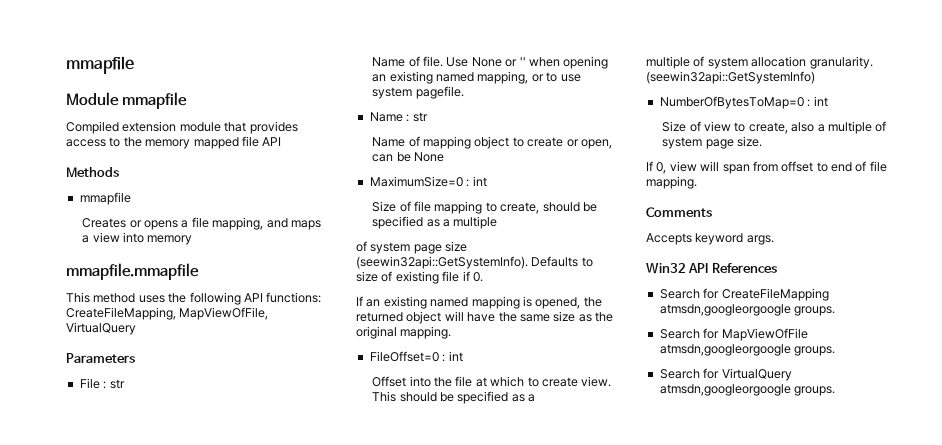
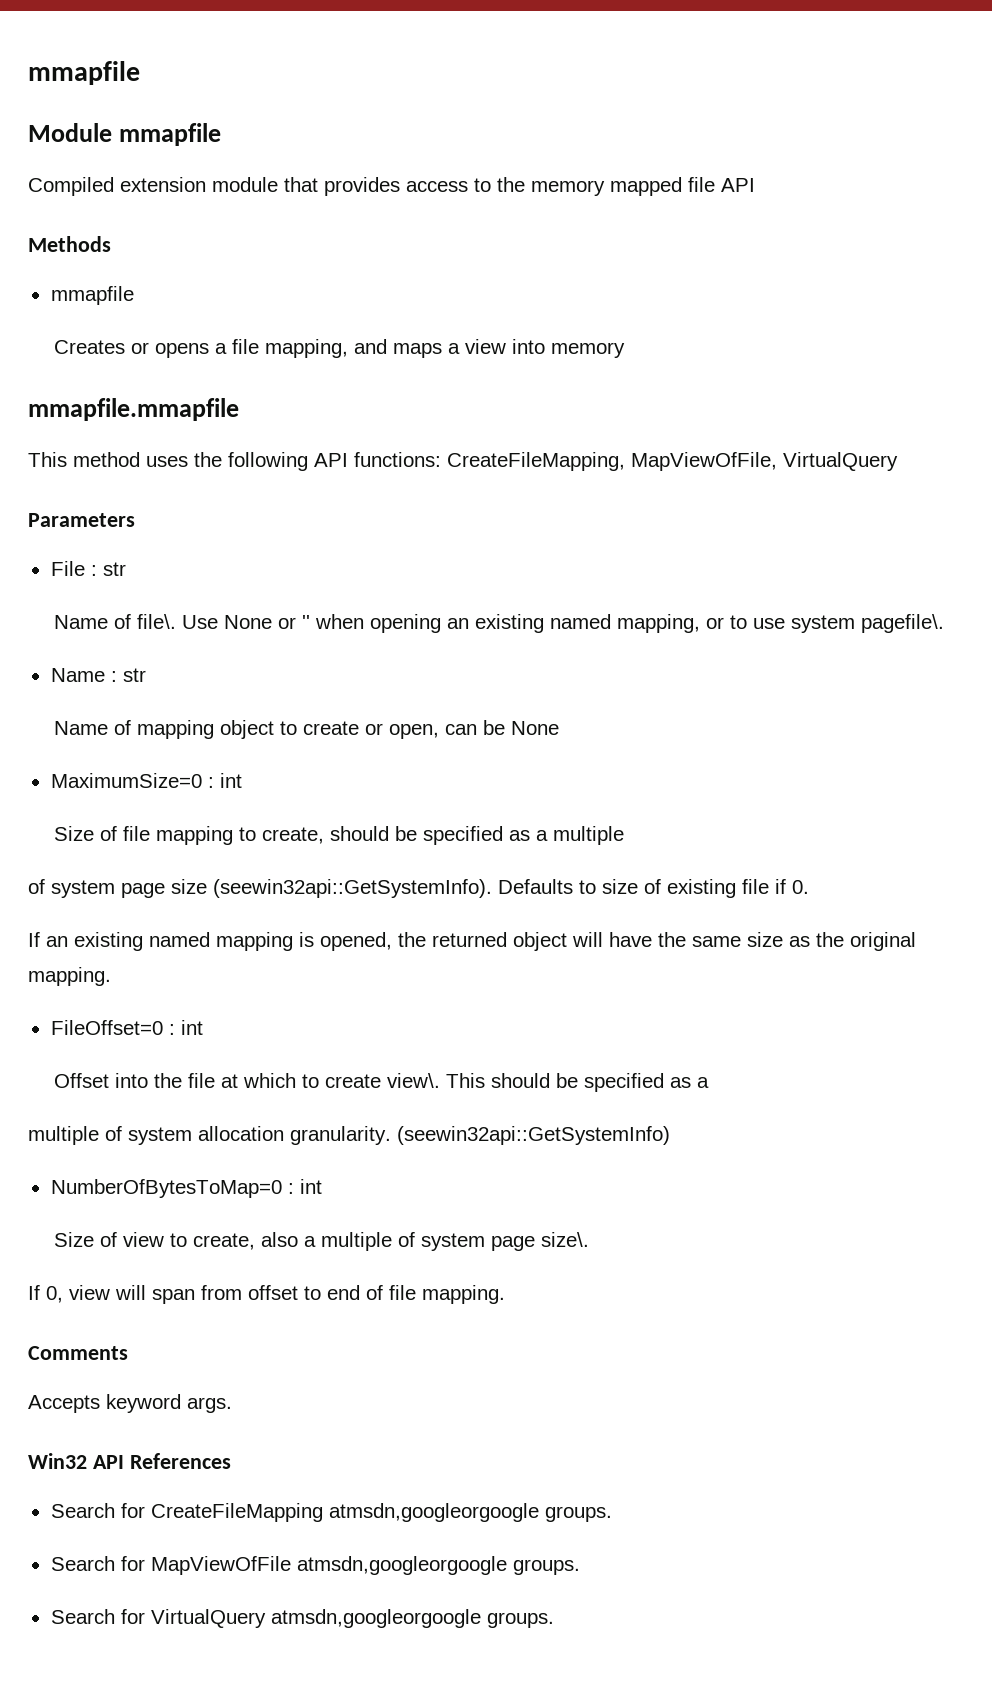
[423,56,444,67] file. -> [137,614,177,629] file\.
[415,86,464,99] pagefile. -> [861,614,945,633] pagefile\.
[581,376,612,387] view. -> [387,1073,441,1088] view\.
[737,136,763,147] size. -> [541,1232,590,1247] size\.

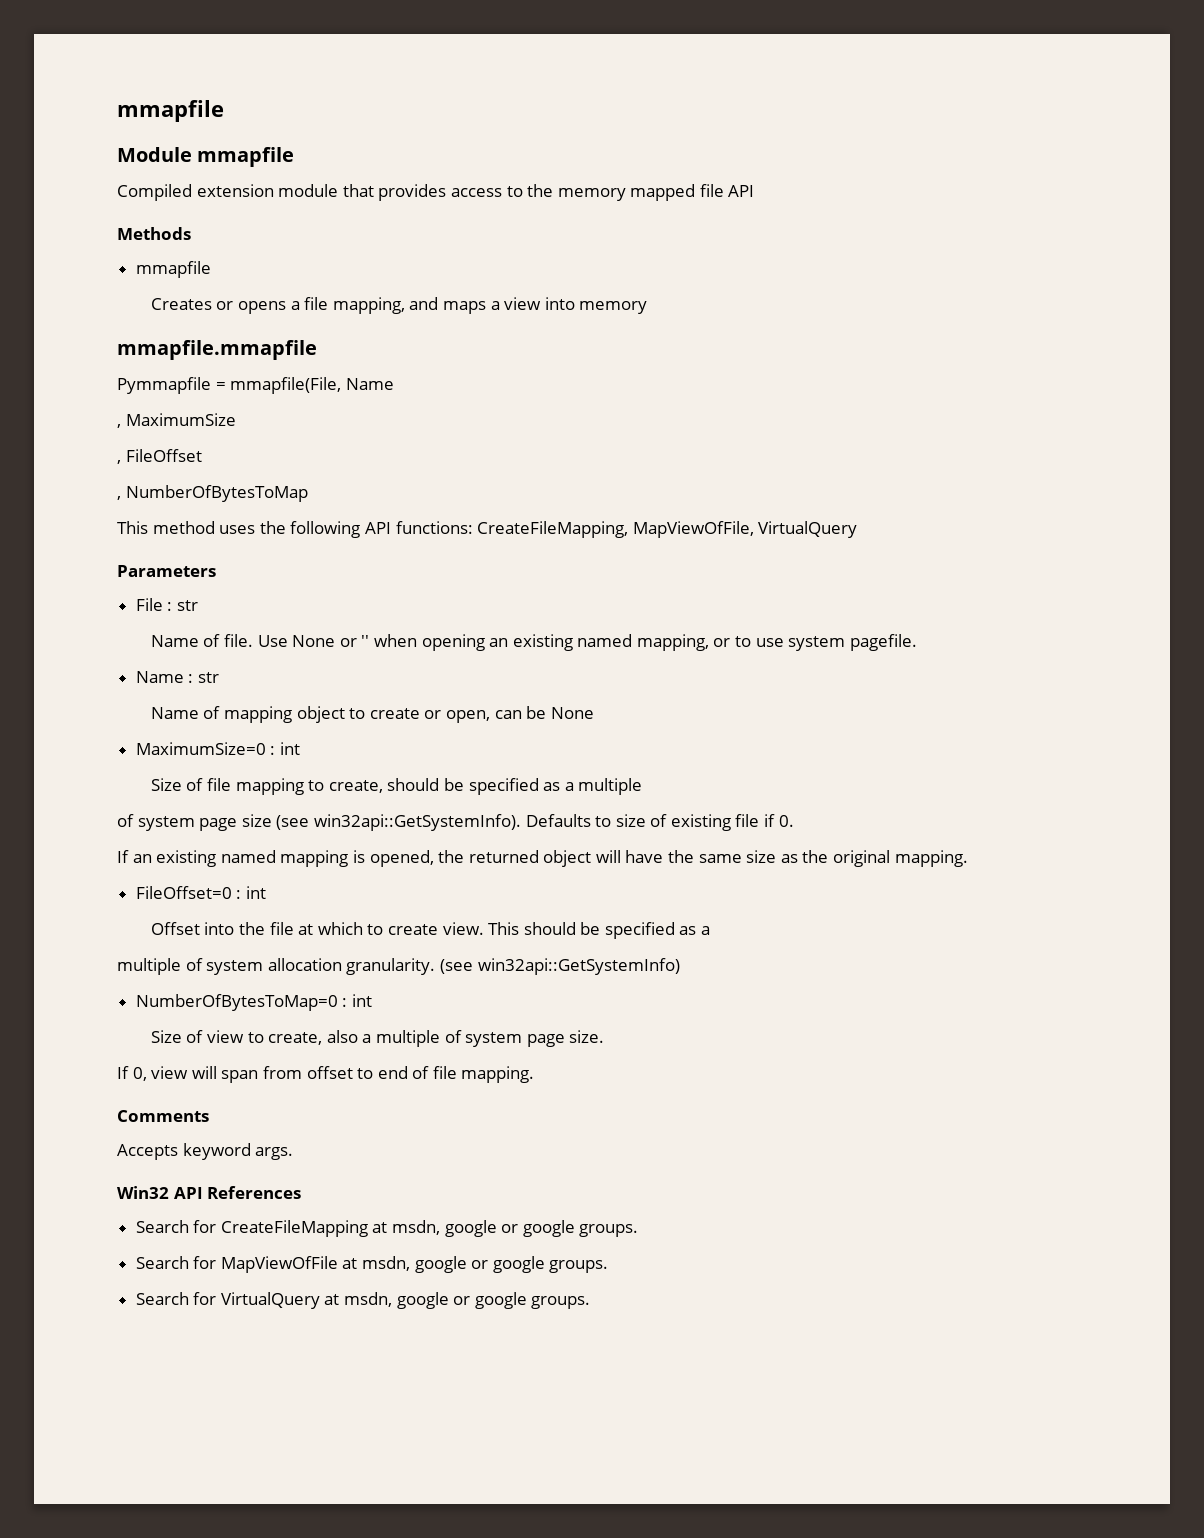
(239, 409) none -> [117,377,394,394] [117,413,236,428] [117,449,202,464] [117,485,308,502] // Pymmapfile = mmapfile(File, Name // , MaximumSize // , FileOffset // , NumberOfBytesToMap
[137,614,177,629] file\. -> [223,634,253,647] file.
[861,614,945,633] pagefile\. -> [849,634,917,651] pagefile.
[213,879,492,898] (seewin32api::GetSystemInfo). -> [276,814,521,831] (see win32api::GetSystemInfo).
[387,1073,441,1088] view\. -> [442,922,484,935] view.
[397,1126,670,1145] (seewin32api::GetSystemInfo) -> [439,958,680,975] (see win32api::GetSystemInfo)
[541,1232,590,1247] size\. -> [569,1030,605,1043] size.
[328,1503,539,1522] atmsdn,googleorgoogle -> [372,1220,575,1237] at msdn, google or google
[296,1556,507,1575] atmsdn,googleorgoogle -> [342,1256,545,1273] at msdn, google or google
[270,1609,481,1628] atmsdn,googleorgoogle -> [324,1292,527,1309] at msdn, google or google

